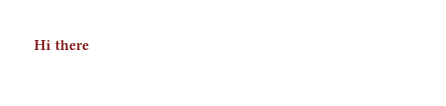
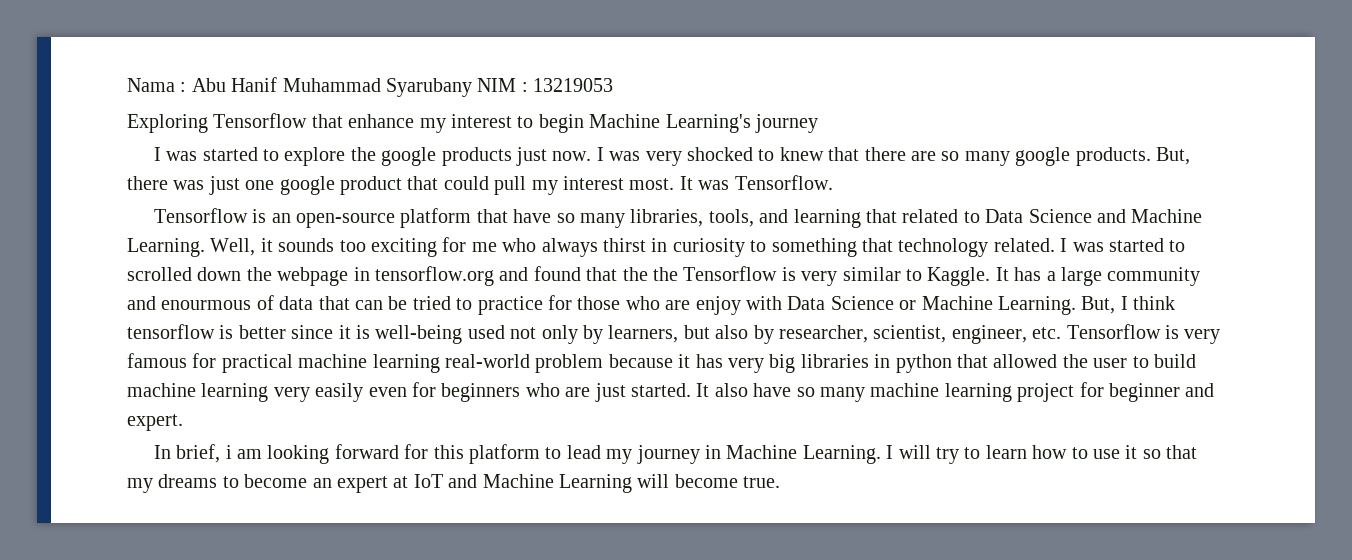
[34,40,89,50] Hi there -> [127,77,614,97] [127,113,818,133] [153,147,1190,166] [127,175,833,195] [153,208,1203,228] [127,237,1186,257] [127,266,1201,286] [127,295,1176,315] [127,324,1221,344] [127,353,1196,373] [127,382,1215,402] [127,414,183,431] [153,444,1198,464] [127,474,781,493] Nama : Abu Hanif Muhammad Syarubany NIM : 13219053 // Exploring Tensorflow that enhance my interest to begin Machine Learning's journey // I was started to explore the google products just now. I was very shocked to knew that there are so many google products. But, there was just one google product that could pull my interest most. It was Tensorflow. // Tensorflow is an open-source platform that have so many libraries, tools, and learning that related to Data Science and Machine Learning. Well, it sounds too exciting for me who always thirst in curiosity to something that technology related. I was started to scrolled down the webpage in tensorflow.org and found that the the Tensorflow is very similar to Kaggle. It has a large community and enourmous of data that can be tried to practice for those who are enjoy with Data Science or Machine Learning. But, I think tensorflow is better since it is well-being used not only by learners, but also by researcher, scientist, engineer, etc. Tensorflow is very famous for practical machine learning real-world problem because it has very big libraries in python that allowed the user to build machine learning very easily even for beginners who are just started. It also have so many machine learning project for beginner and expert. // In brief, i am looking forward for this platform to lead my journey in Machine Learning. I will try to learn how to use it so that my dreams to become an expert at IoT and Machine Learning will become true.

